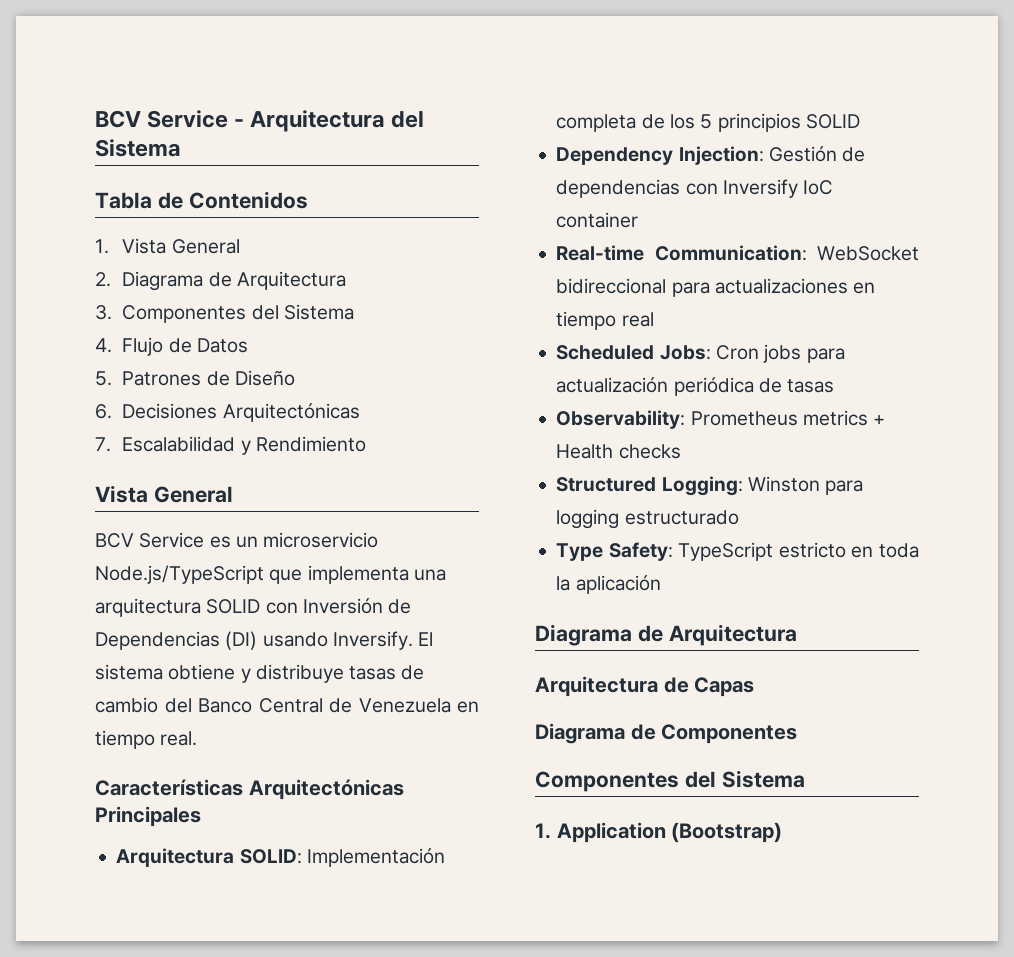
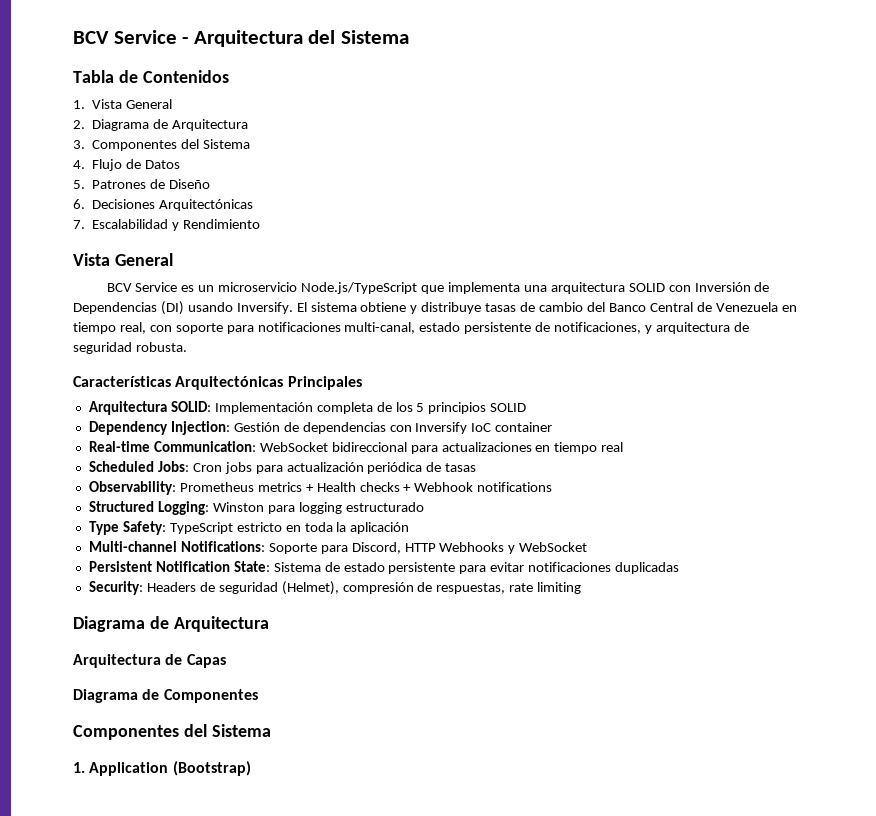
[160,731,198,746] real. -> [119,322,749,334] [73,342,187,354] real, con soporte para notificaciones multi-canal, estado persistente de notificaciones, y arquitectura de seguridad robusta.
(681, 451) none -> [403,482,553,492] + Webhook notifications
(661, 584) none -> [88,541,588,554] [88,561,680,574] [88,581,582,595] // Multi-channel Notifications: Soporte para Discord, HTTP Webhooks y WebSocket // Persistent Notification State: Sistema de estado persistente para evitar notificaciones duplicadas // Security: Headers de seguridad (Helmet), compresión de respuestas, rate limiting

